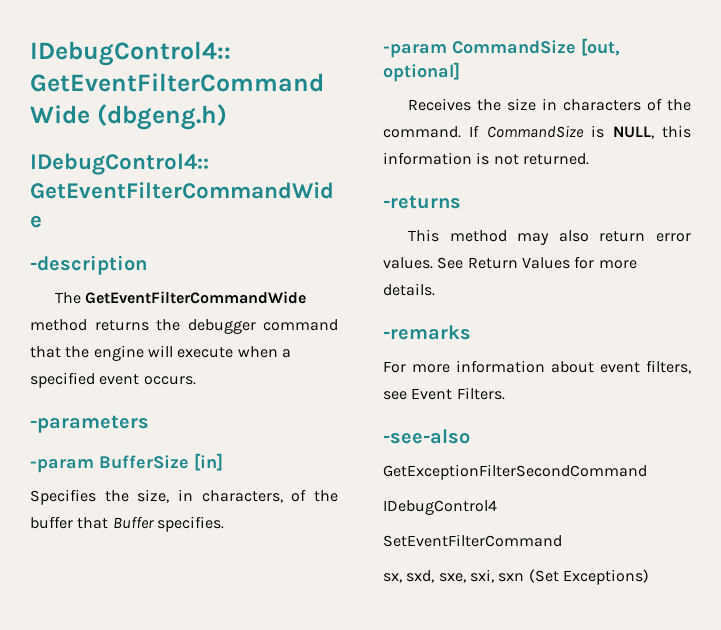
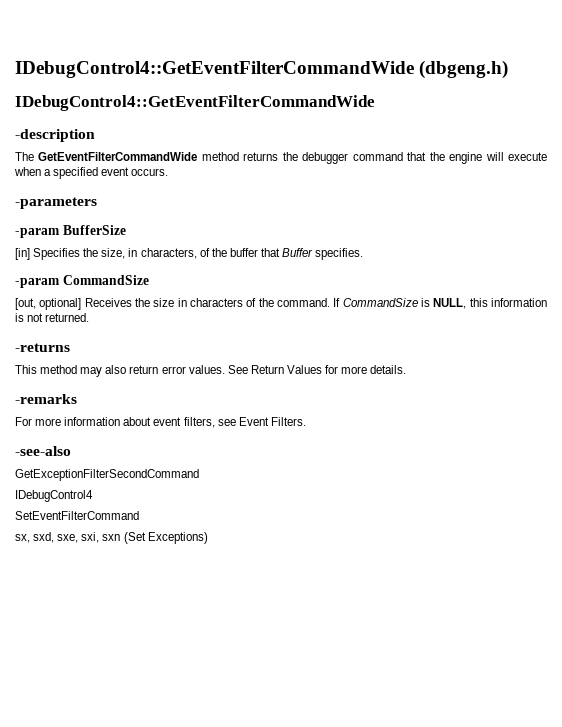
(189, 462) none -> (126, 230) //
(223, 462) // -> (30, 254) none
(576, 47) none -> (149, 280) //
(460, 72) // -> (82, 304) none

